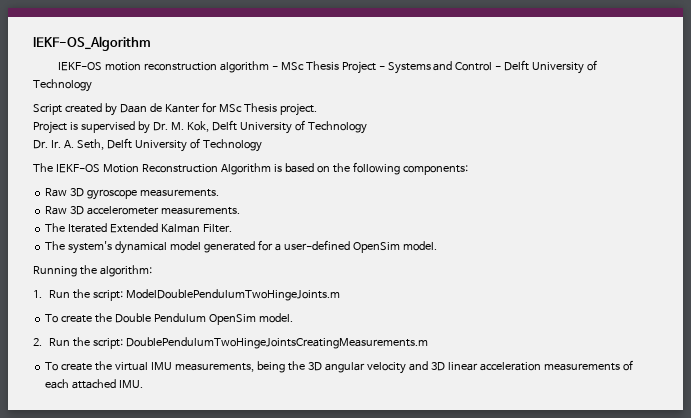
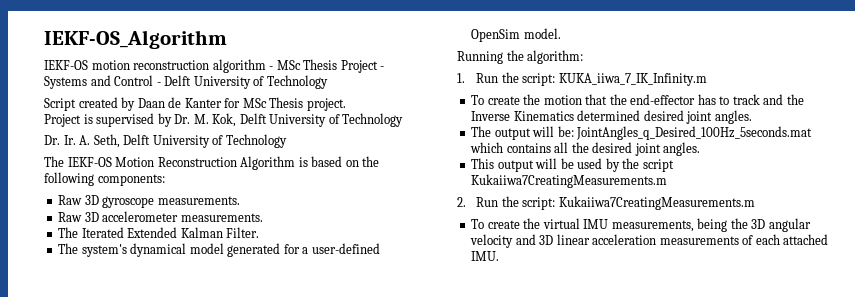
[125,289,340,301] [45,313,293,325] ModelDoublePendulumTwoHingeJoints.m // To create the Double Pendulum OpenSim model. -> [558,73,707,86] [471,94,804,105] [471,110,752,124] [471,126,813,140] [470,142,701,156] [471,158,674,172] [471,174,668,188] KUKA_iiwa_7_IK_Infinity.m // To create the motion that the end-effector has to track and the Inverse Kinematics determined desired joint angles. // The output will be: JointAngles_q_Desired_100Hz_5seconds.mat which contains all the desired joint angles. // This output will be used by the script Kukaiiwa7CreatingMeasurements.m
[125,337,428,349] DoublePendulumTwoHingeJointsCreatingMeasurements.m -> [558,196,755,210] Kukaiiwa7CreatingMeasurements.m

